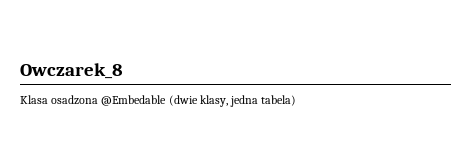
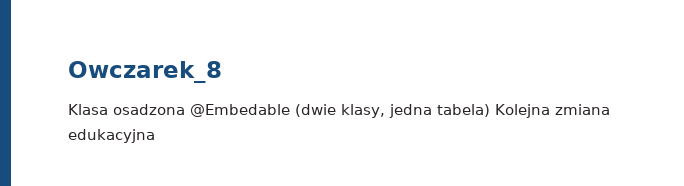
(297, 100) none -> [495,104,610,118] [68,129,155,143] Kolejna zmiana edukacyjna

